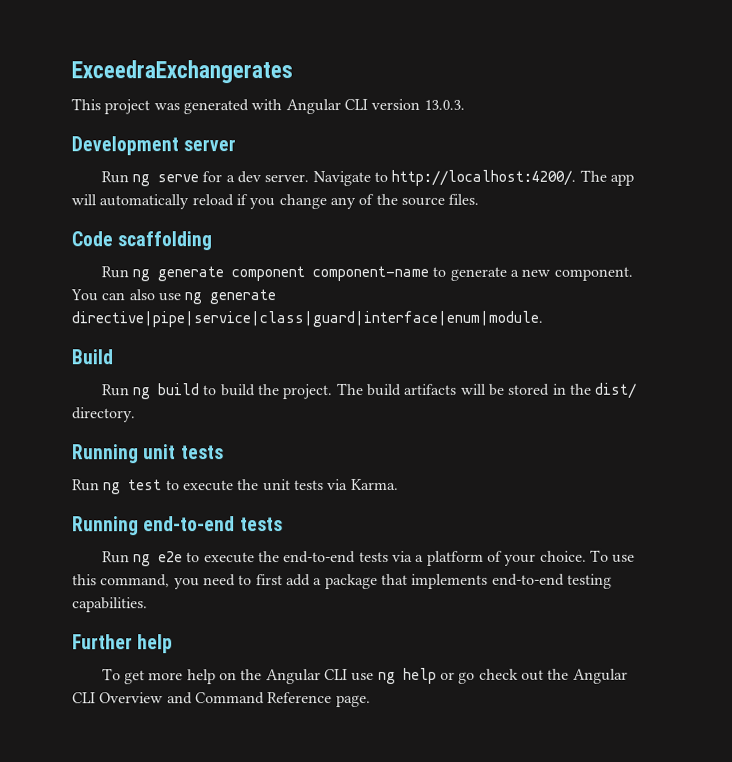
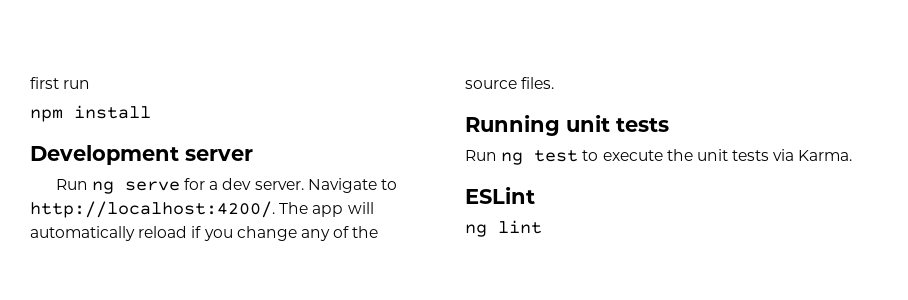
[71,60,293,84] [71,98,465,115] ExceedraExchangerates // This project was generated with Angular CLI version 13.0.3. -> [30,77,91,89] [30,105,151,122] first run // npm install
[71,231,213,251] [100,265,633,282] [70,289,277,305] [71,310,543,328] [71,349,113,365] [101,382,638,400] [72,407,136,423] // Code scaffolding // Run ng generate component component-name to generate a new component. You can also use ng generate directive|pipe|service|class|guard|interface|enum|module. // Build // Run ng build to build the project. The build artifacts will be stored in the dist/ directory. -> (555, 83) none
[72,516,283,536] [101,549,636,567] [72,573,612,590] [72,597,148,613] [72,634,174,654] [101,667,628,685] [72,692,371,708] Running end-to-end tests // Run ng e2e to execute the end-to-end tests via a platform of your choice. To use this command, you need to first add a package that implements end-to-end testing capabilities. // Further help // To get more help on the Angular CLI use ng help or go check out the Angular CLI Overview and Command Reference page. -> [465,187,535,204] [465,220,542,237] ESLint // ng lint

